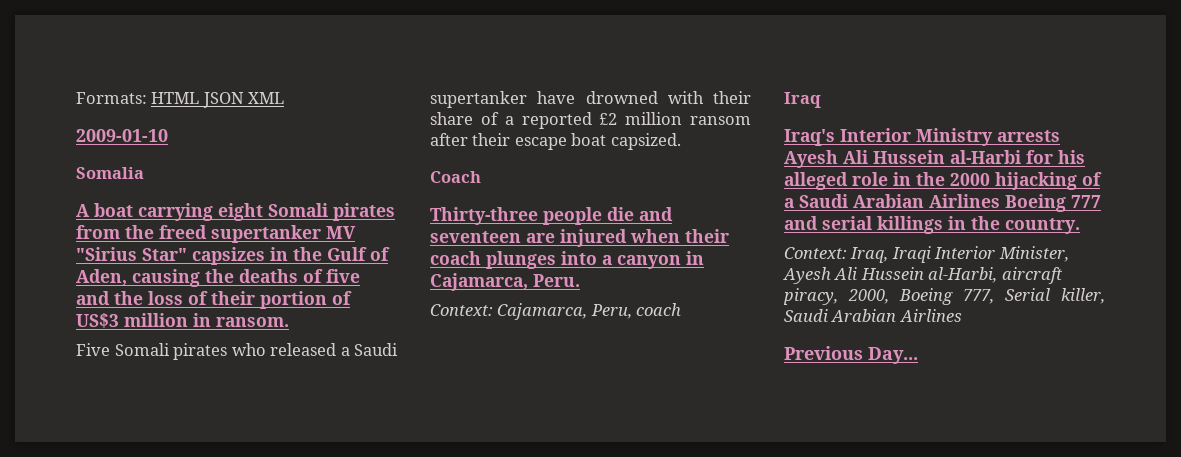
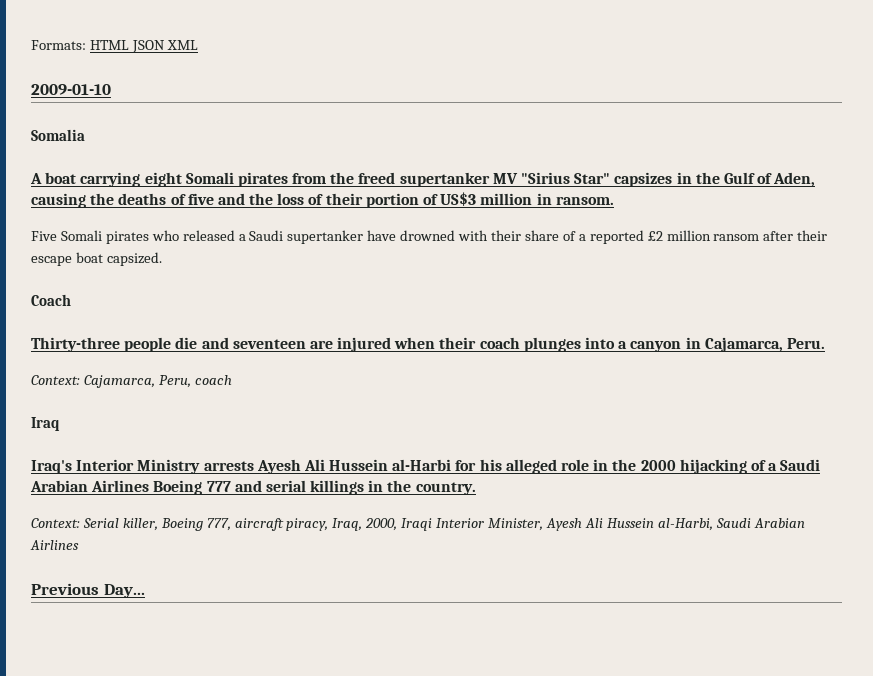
[850,247,889,263] Iraq, -> [82,518,398,531] Serial killer, Boeing 777, aircraft piracy, Iraq, 2000,
[1001,267,1063,284] [783,288,1105,305] aircraft piracy, 2000, Boeing 777, Serial killer, -> (713, 524) none

